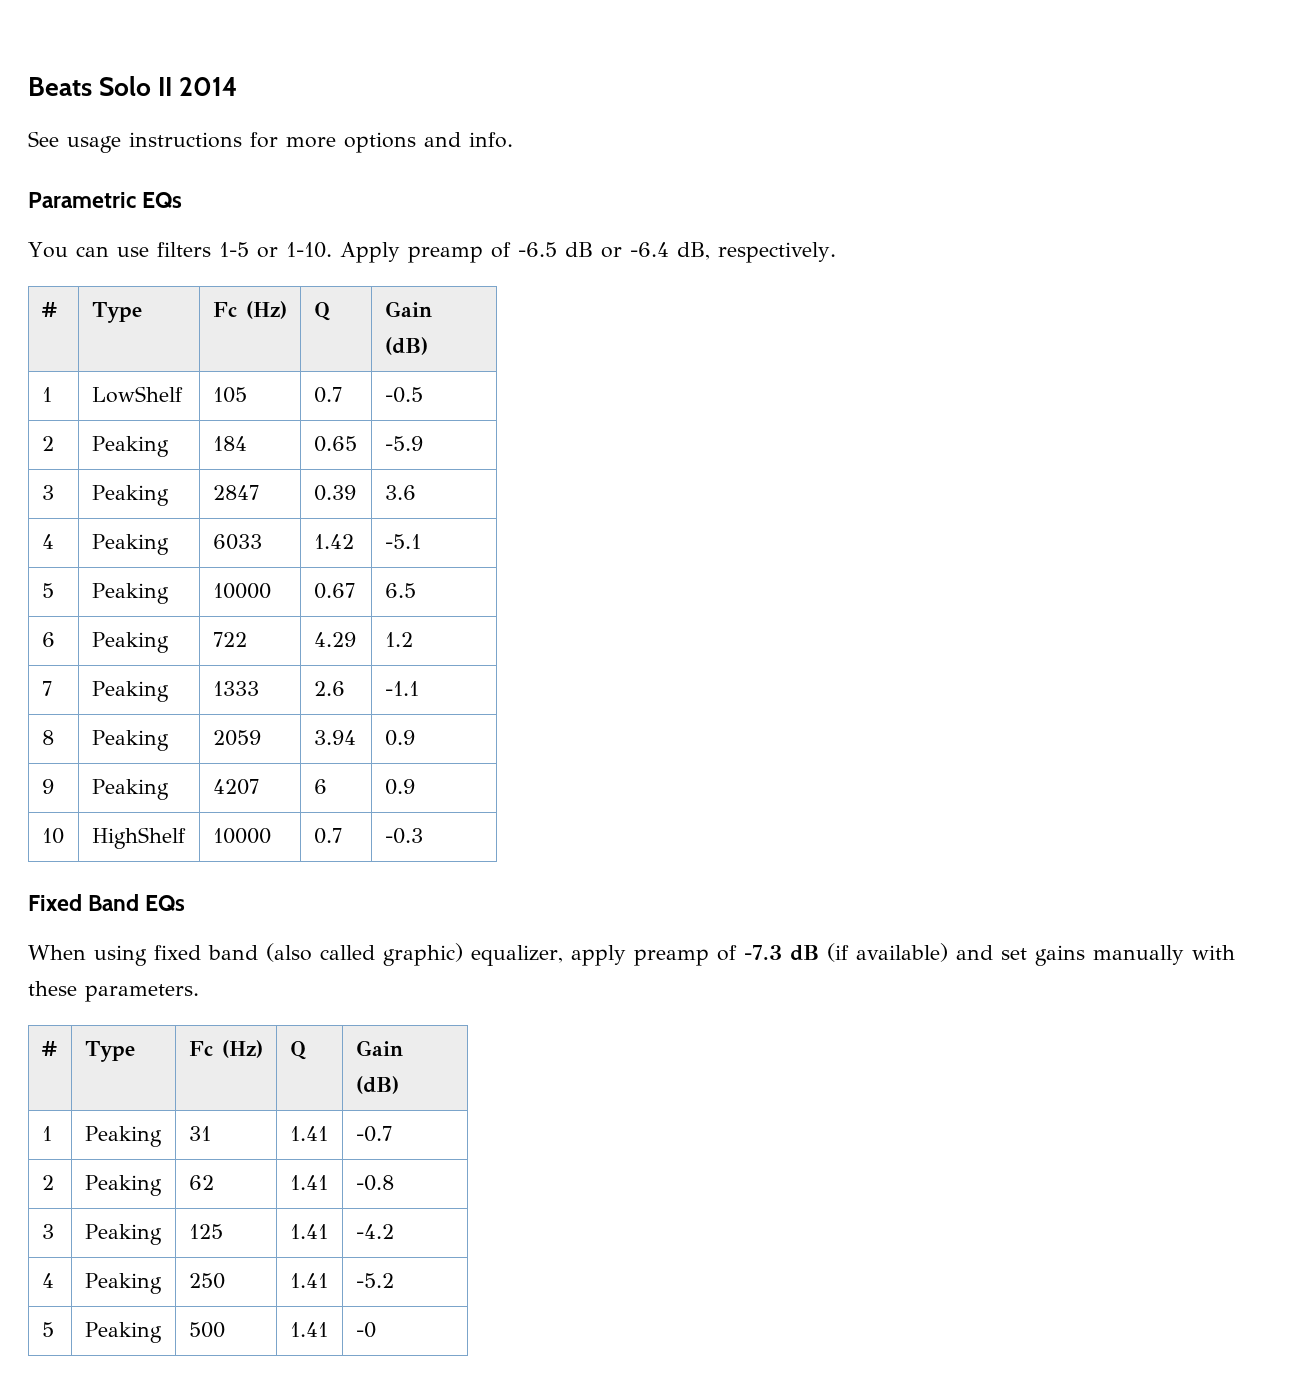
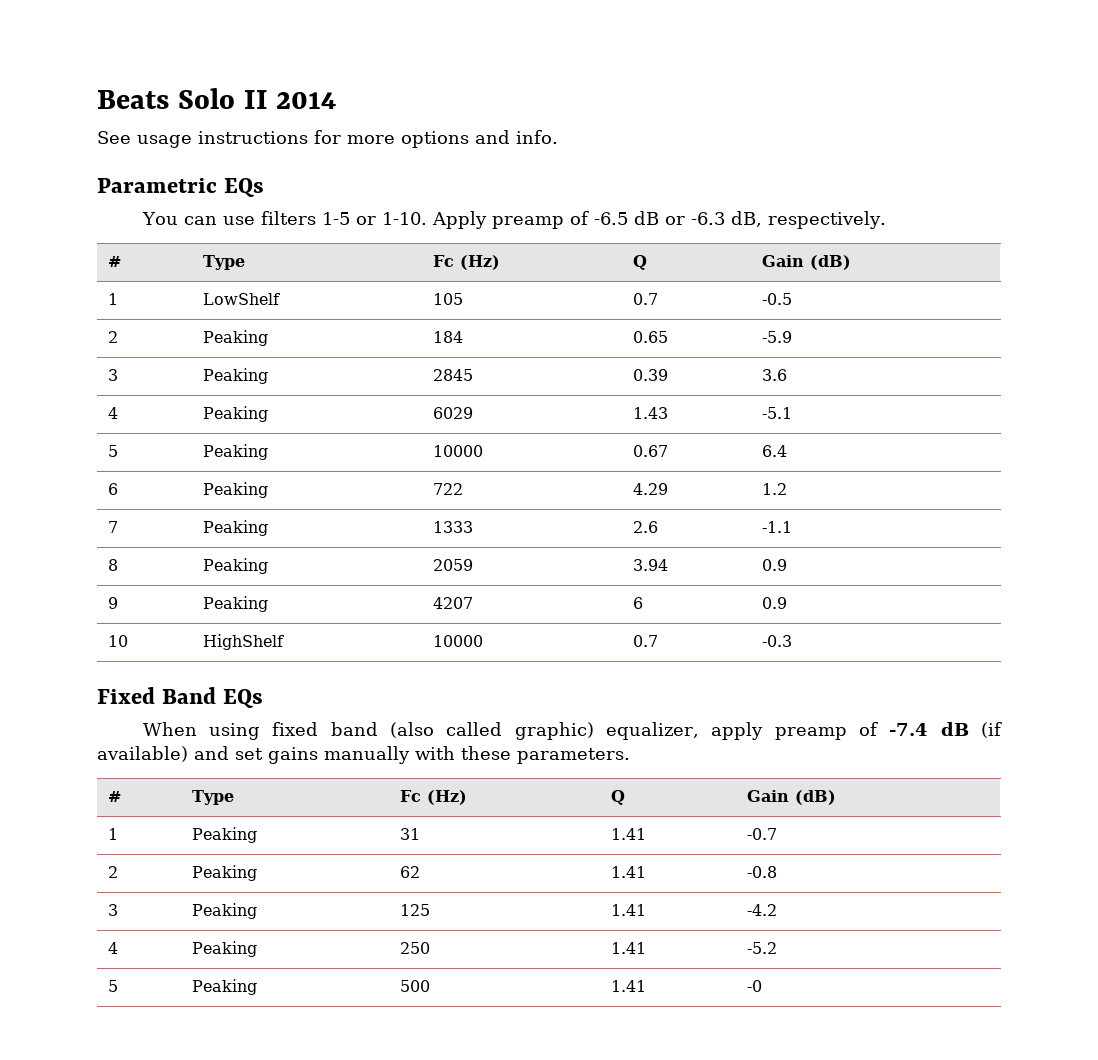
[629,242,669,257] -6.4 -> [690,212,725,225] -6.3
[212,485,259,500] 2847 -> [432,369,473,381] 2845
[212,534,262,550] [313,534,354,549] 6033 | 1.42 -> [432,407,473,419] [632,407,668,419] 6029 | 1.43
[384,583,416,598] 6.5 -> [761,445,787,457] 6.4
[743,945,782,960] -7.3 -> [889,723,929,736] -7.4

